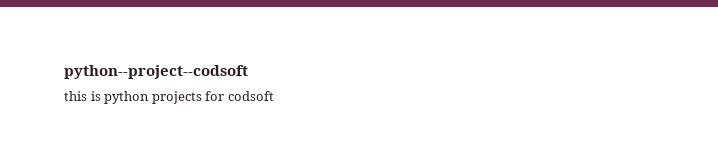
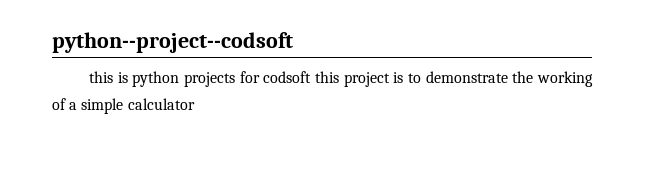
(274, 96) none -> [314,71,593,87] [52,98,195,114] this project is to demonstrate the working of a simple calculator

